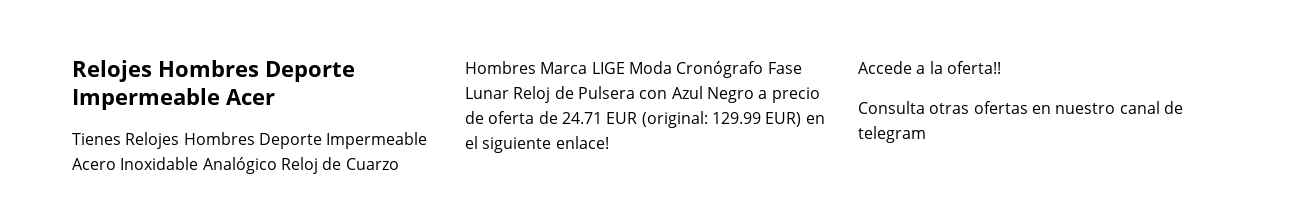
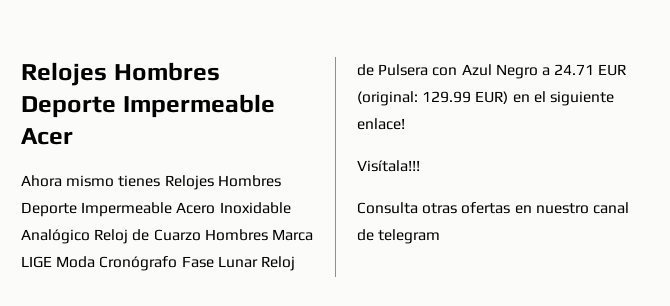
[72,133,121,145] Tienes -> [21,175,161,187] Ahora mismo tienes
[771,87,820,103] [465,111,558,124] precio de oferta de -> (550, 71) none
[858,61,1001,74] Accede a la oferta!! -> [357,160,420,172] Visítala!!!

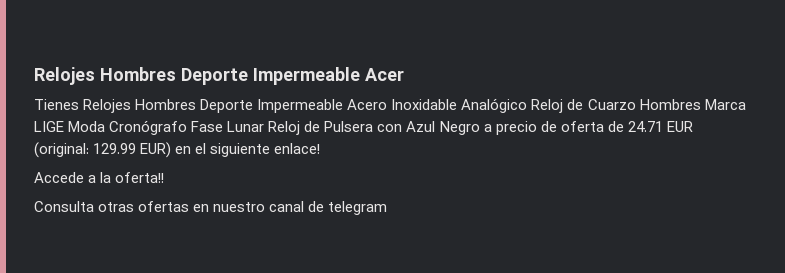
[21,175,161,187] Ahora mismo tienes -> [34,99,79,110] Tienes
(550, 71) none -> [495,121,624,135] precio de oferta de
[357,160,420,172] Visítala!!! -> [34,172,165,183] Accede a la oferta!!

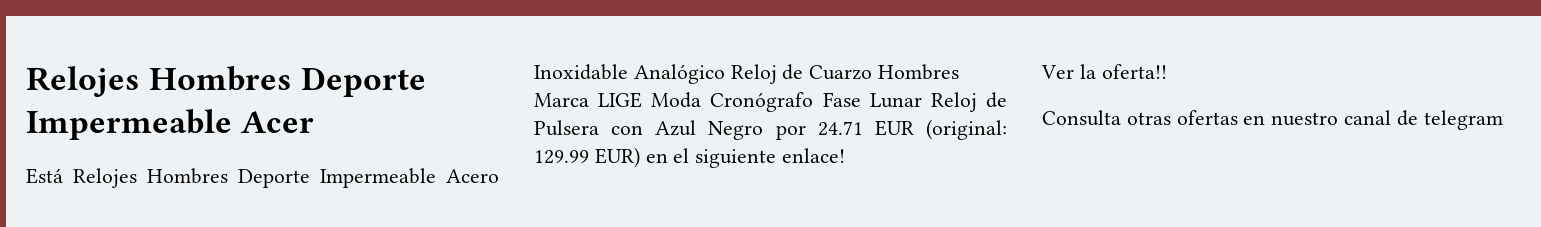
[34,99,79,110] Tienes -> [26,168,63,184] Está
[483,121,624,135] a precio de oferta de -> [775,125,806,140] por
[34,172,97,183] Accede a -> [1041,65,1074,79] Ver

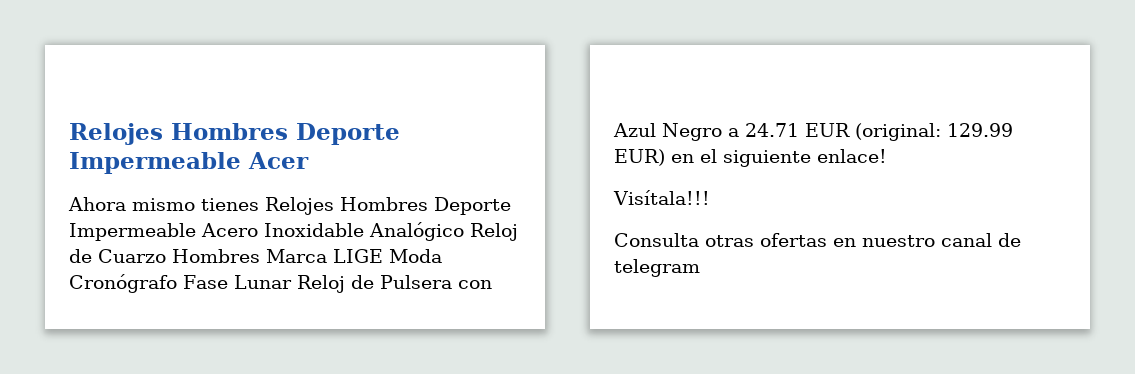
[26,168,63,184] Está -> [68,197,259,211] Ahora mismo tienes
[775,125,806,140] por -> [728,128,739,137] a
[1041,64,1167,79] Ver la oferta!! -> [613,190,710,205] Visítala!!!

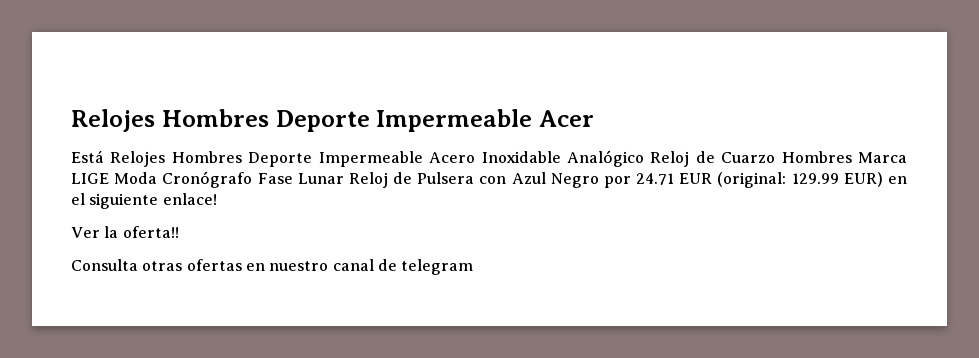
[68,197,259,211] Ahora mismo tienes -> [71,150,104,163] Está
[728,128,739,137] a -> [603,176,631,188] por
[613,190,710,205] Visítala!!! -> [71,226,179,238] Ver la oferta!!

